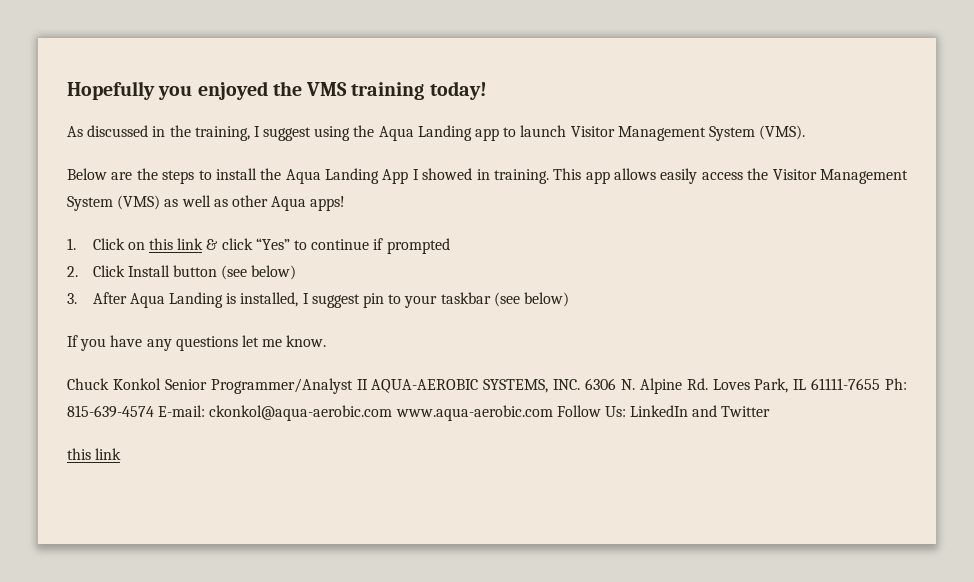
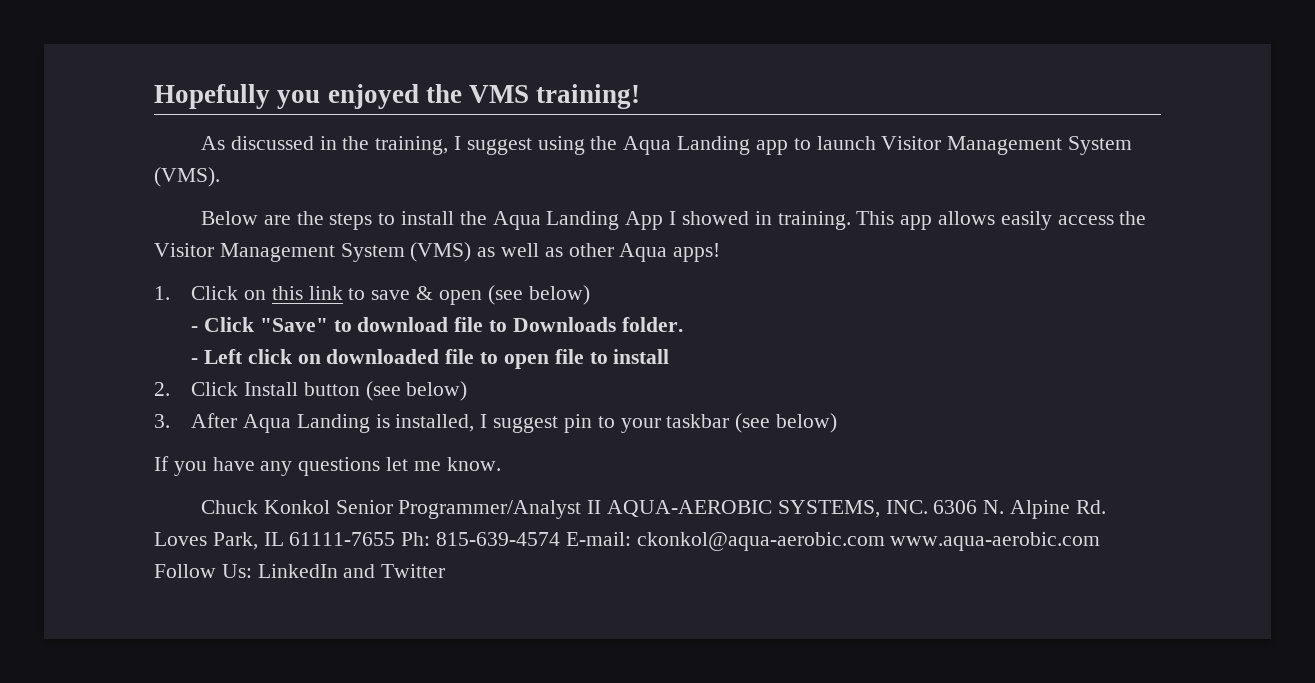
[351,81,487,100] training today! -> [536,84,641,109] training!
[206,238,450,254] & click “Yes” to continue if prompted -> [348,285,590,305] [191,317,683,332] [191,349,670,369] to save & open (see below) // - Click "Save" to download file to Downloads folder. // - Left click on downloaded file to open file to install
[67,448,122,460] // this link -> (446, 571) none

